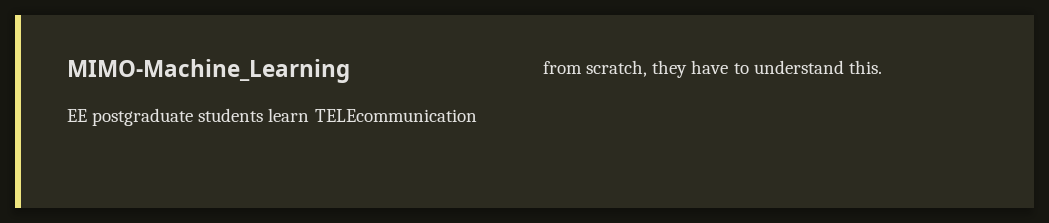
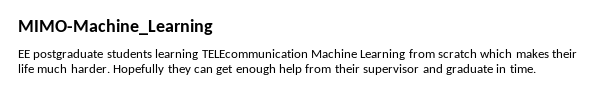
[268,108,477,122] [543,60,882,78] learn TELEcommunication from scratch, they have to understand this. -> [155,49,578,60] [18,64,536,75] learning TELEcommunication Machine Learning from scratch which makes their life much harder. Hopefully they can get enough help from their supervisor and graduate in time.

